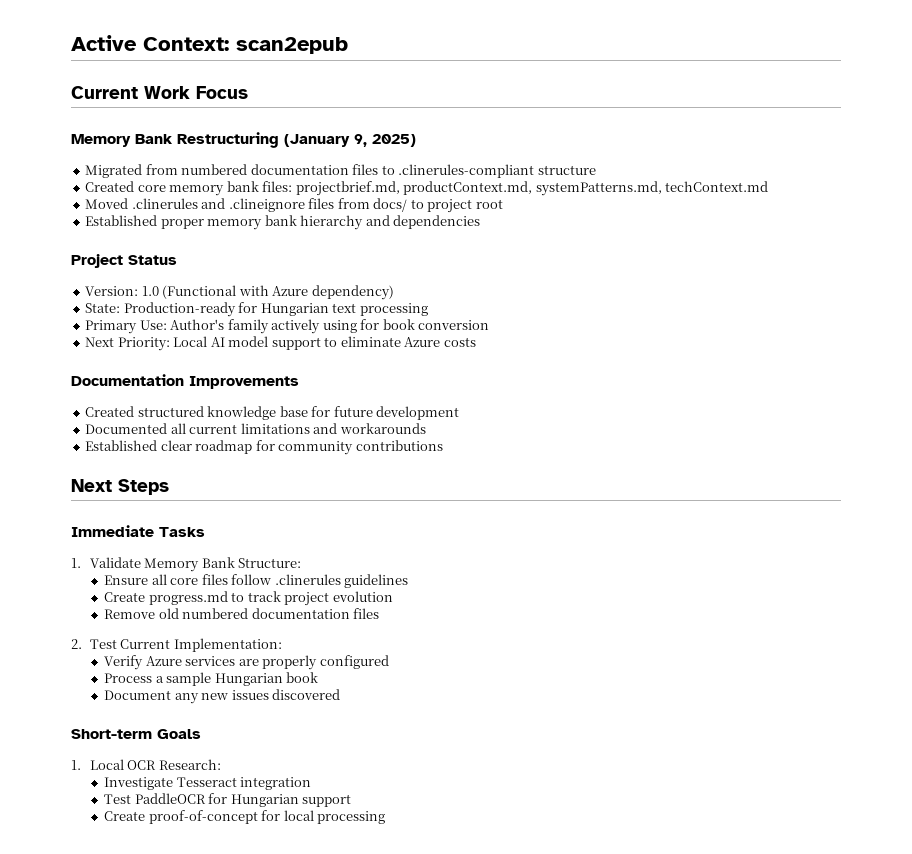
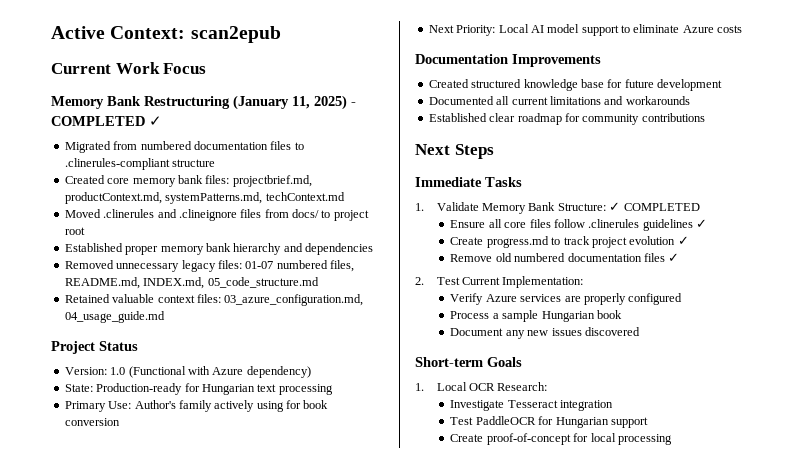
[354,134,367,147] 9, -> [292,96,310,109] 11,
(416, 140) none -> [351,102,356,106] [51,116,162,126] - COMPLETED ✓
(481, 222) none -> [64,260,354,272] [64,277,319,289] [64,294,364,306] [64,311,165,323] // Removed unnecessary legacy files: 01-07 numbered files, README.md, INDEX.md, 05_code_structure.md // Retained valuable context files: 03_azure_configuration.md, 04_usage_guide.md
(302, 563) none -> [609,202,700,211] ✓ COMPLETED
(409, 581) none -> [696,219,708,228] ✓
(393, 596) none -> [677,236,689,245] ✓
(380, 613) none -> [668,253,680,262] ✓

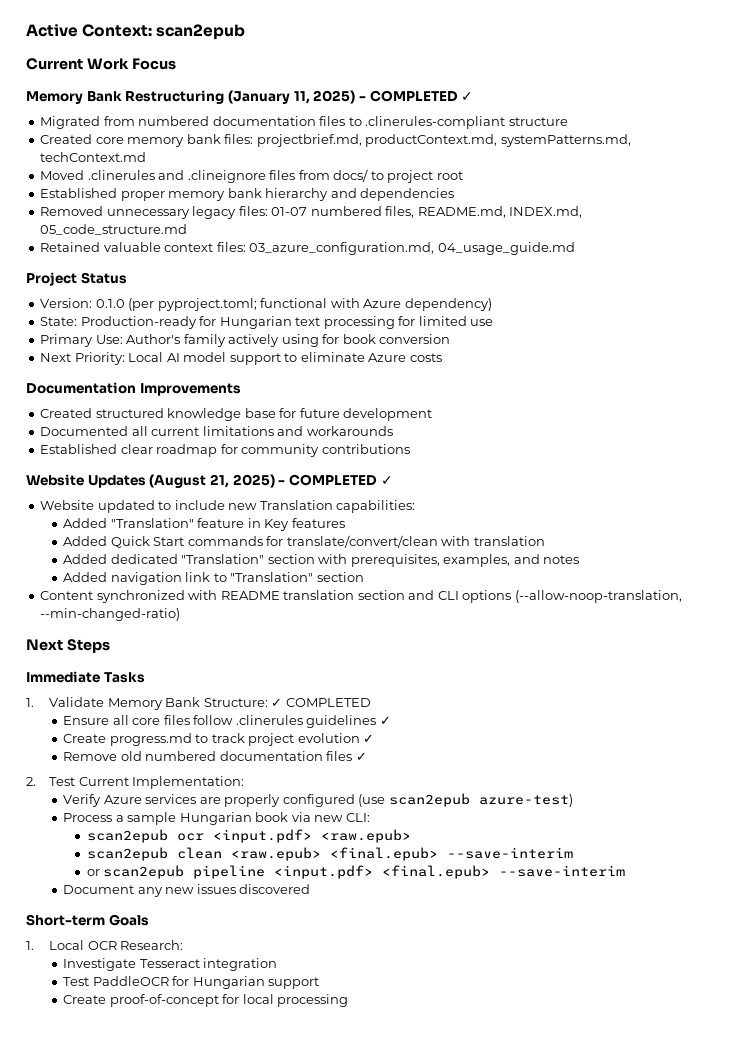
[110,366,186,378] 1.0 (Functional -> [95,298,328,311] 0.1.0 (per pyproject.toml; functional
(333, 389) none -> [398,316,494,326] for limited use
(705, 117) none -> [26,474,393,488] [40,500,416,513] [63,518,345,531] [63,535,545,548] [63,554,580,567] [63,572,364,585] [40,590,682,603] [40,608,181,621] // Website Updates (August 21, 2025) - COMPLETED ✓ // Website updated to include new Translation capabilities: // Added "Translation" feature in Key features // Added Quick Start commands for translate/convert/clean with translation // Added dedicated "Translation" section with prerequisites, examples, and notes // Added navigation link to "Translation" section // Content synchronized with README translation section and CLI options (--allow-noop-translation, --min-changed-ratio)
(683, 299) none -> [358,793,573,807] (use scan2epub azure-test)
(622, 314) none -> [291,812,370,822] [86,829,411,843] [86,847,573,861] [86,865,626,879] via new CLI: // scan2epub ocr <input.pdf> <raw.epub> // scan2epub clean <raw.epub> <final.epub> --save-interim // or scan2epub pipeline <input.pdf> <final.epub> --save-interim

